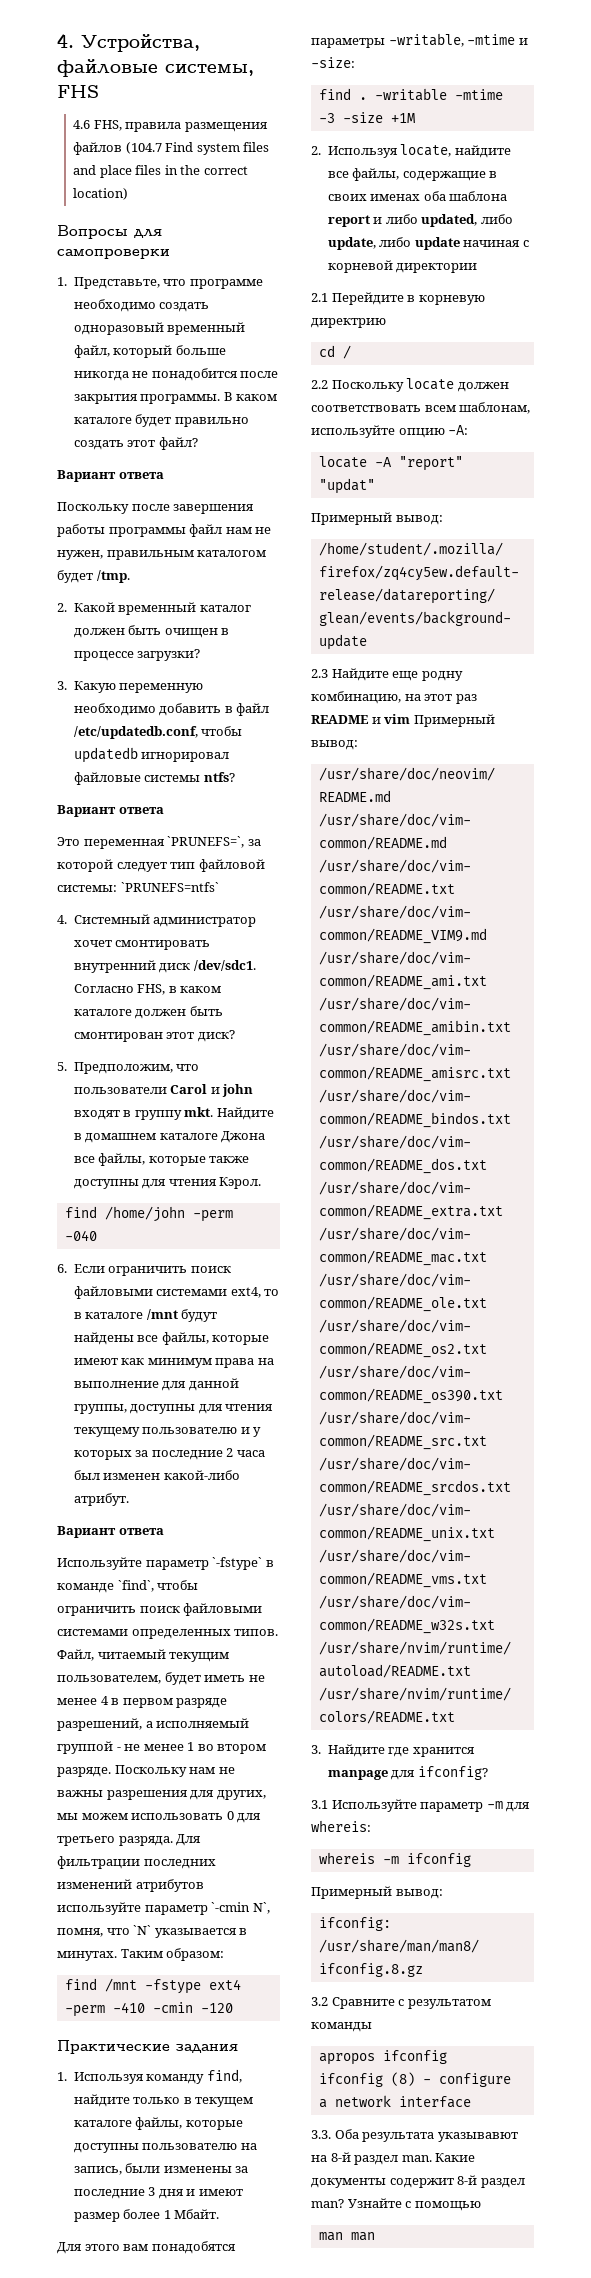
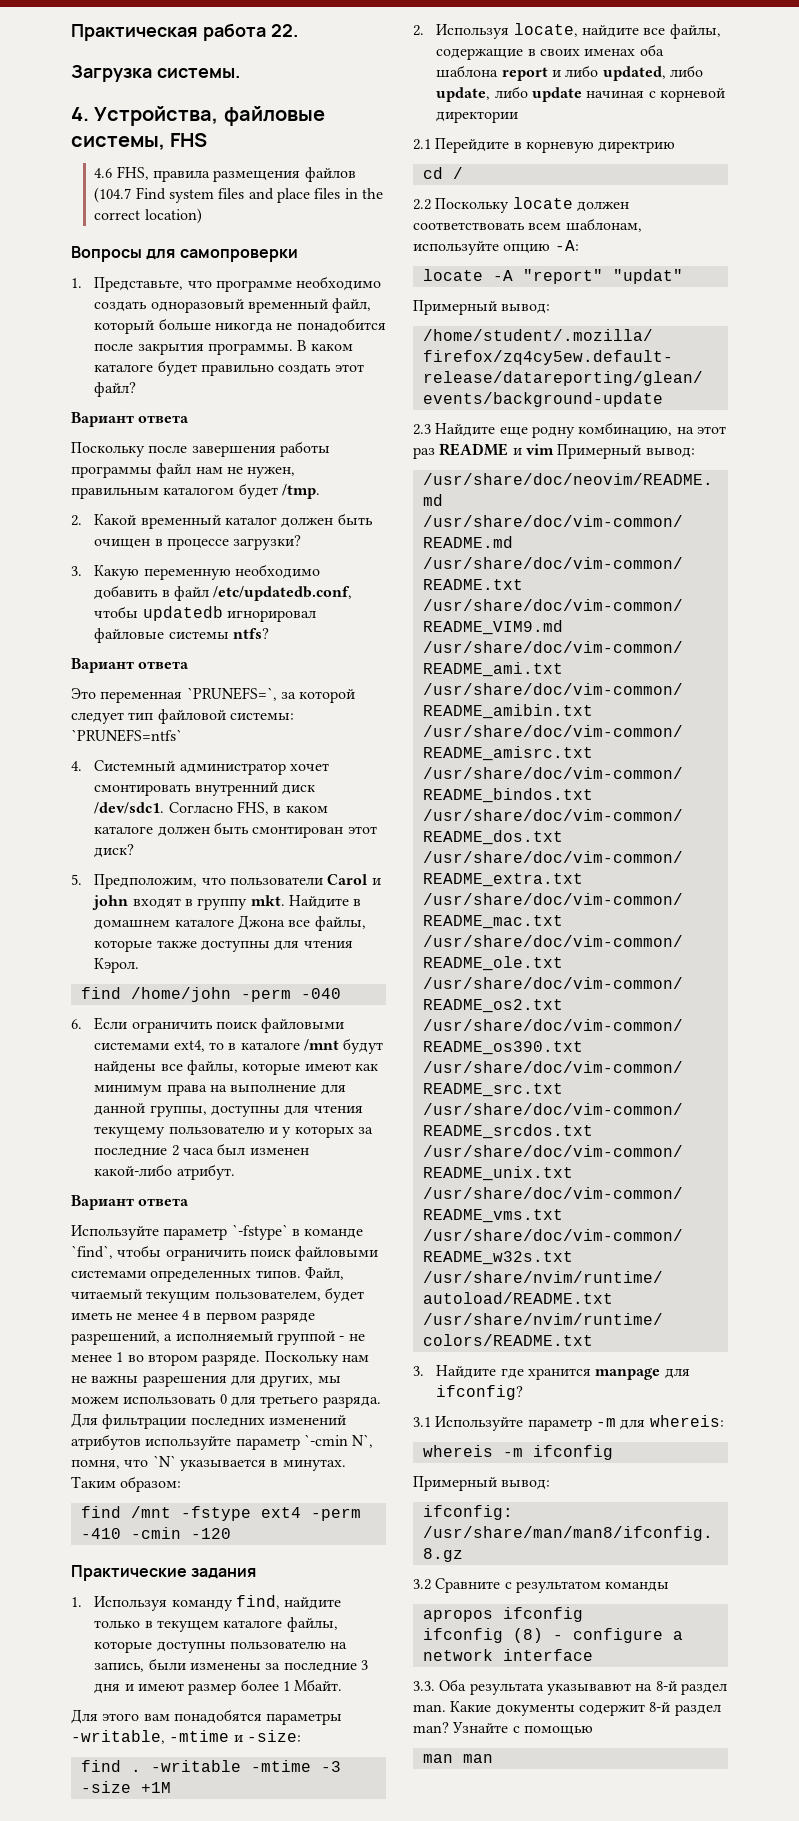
(57, 40) none -> [71,23,298,41] [71,65,240,82] Практическая работа 22. // Загрузка системы. //

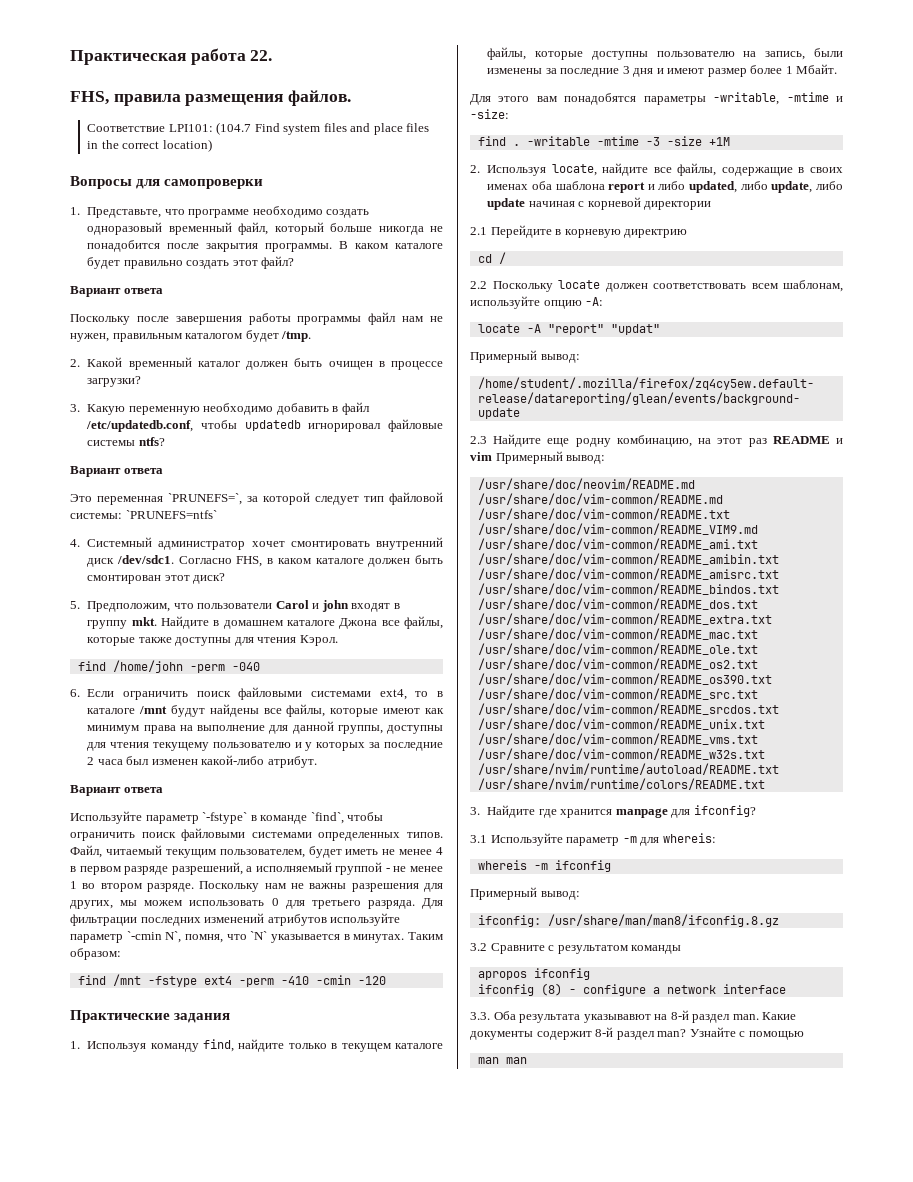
[71,65,240,82] [71,106,325,126] [71,133,208,150] [94,166,356,182] Загрузка системы. // 4. Устройства, файловые системы, FHS // 4.6 FHS, правила размещения файлов -> [70,90,352,106] [87,124,213,132] FHS, правила размещения файлов. // Соответствие LPI101:

